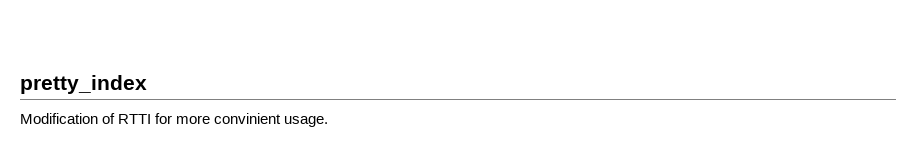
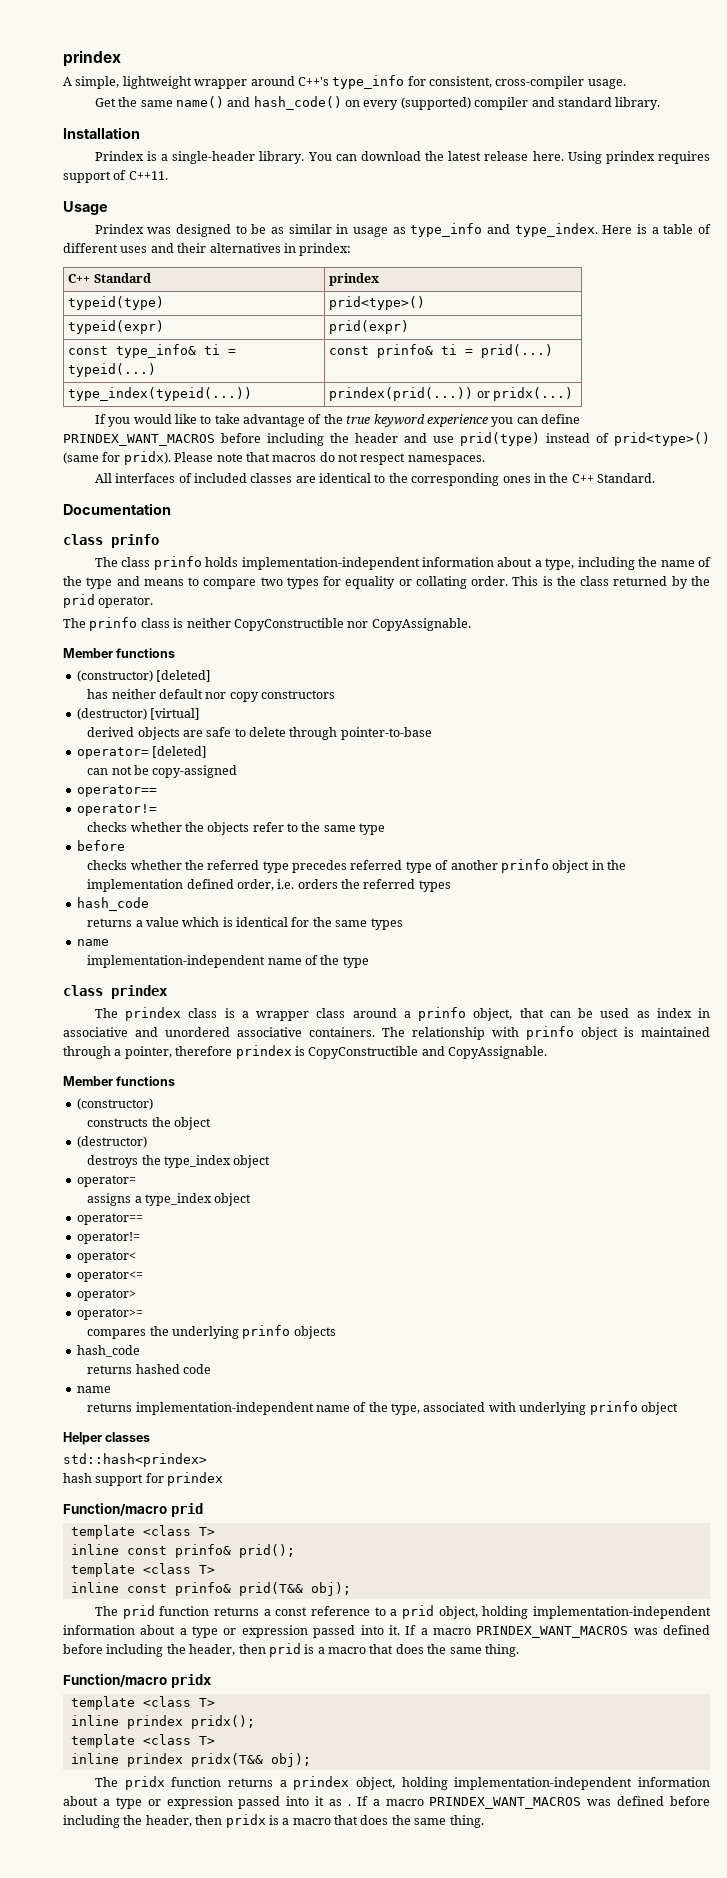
[20,75,147,94] [20,113,329,127] pretty_index // Modification of RTTI for more convinient usage. -> [63,50,121,67] [63,75,626,89] [94,96,661,110] [63,127,140,139] [94,151,710,164] [63,170,168,183] [63,201,108,215] [94,223,712,237] [63,243,352,256] [68,273,151,283] [329,273,380,286] [68,296,165,310] [329,296,426,310] [68,320,165,334] [329,320,410,334] [68,344,237,358] [68,363,157,377] [329,344,554,358] [68,387,253,401] [329,387,574,401] [94,414,581,427] [63,432,710,446] [63,451,485,465] [94,473,656,486] [63,503,171,515] [63,534,159,548] [94,556,712,570] [63,576,710,589] [63,594,154,608] [63,617,471,631] [63,648,176,658] [76,670,212,682] [87,689,336,702] [76,708,201,720] [87,727,432,740] [76,746,208,759] [87,765,238,778] [76,785,157,797] [76,804,157,816] [87,822,386,835] [76,840,125,851] [87,859,627,873] [87,879,451,892] [76,897,149,911] [87,917,403,930] [76,939,109,946] [87,955,369,968] [63,985,168,999] [94,1007,710,1021] [63,1026,710,1040] [63,1045,547,1059] [63,1076,176,1086] [76,1098,153,1110] [87,1117,211,1130] [76,1136,147,1148] [87,1155,271,1168] [76,1175,136,1187] [87,1193,252,1206] [76,1213,143,1225] [76,1232,140,1244] [76,1251,136,1263] [76,1270,143,1282] [76,1289,136,1301] [76,1308,143,1320] [87,1325,336,1339] [76,1345,140,1357] [87,1364,211,1374] [76,1386,111,1393] [87,1401,678,1415] [63,1432,151,1445] [63,1453,207,1467] [63,1472,224,1486] [63,1503,203,1517] [70,1525,215,1539] [70,1544,295,1558] [70,1563,215,1577] [70,1582,351,1596] [94,1605,711,1619] [63,1625,710,1638] [63,1643,519,1657] [63,1674,212,1688] [70,1696,215,1710] [70,1715,255,1729] [70,1734,215,1748] [70,1753,311,1767] [94,1776,710,1790] [63,1796,710,1809] [63,1814,484,1828] prindex // A simple, lightweight wrapper around C++'s type_info for consistent, cross-compiler usage. // Get the same name() and hash_code() on every (supported) compiler and standard library. // Installation // Prindex is a single-header library. You can download the latest release here. Using prindex requires support of C++11. // Usage // Prindex was designed to be as similar in usage as type_info and type_index. Here is a table of different uses and their alternatives in prindex: // C++ Standard | prindex // typeid(type) | prid<type>() // typeid(expr) | prid(expr) // const type_info& ti = typeid(...) | const prinfo& ti = prid(...) // type_index(typeid(...)) | prindex(prid(...)) or pridx(...) // If you would like to take advantage of the true keyword experience you can define PRINDEX_WANT_MACROS before including the header and use prid(type) instead of prid<type>() (same for pridx). Please note that macros do not respect namespaces. // All interfaces of included classes are identical to the corresponding ones in the C++ Standard. // Documentation // class prinfo // The class prinfo holds implementation-independent information about a type, including the name of the type and means to compare two types for equality or collating order. This is the class returned by the prid operator. // The prinfo class is neither CopyConstructible nor CopyAssignable. // Member functions // (constructor) [deleted] // has neither default nor copy constructors // (destructor) [virtual] // derived objects are safe to delete through pointer-to-base // operator= [deleted] // can not be copy-assigned // operator== // operator!= // checks whether the objects refer to the same type // before // checks whether the referred type precedes referred type of another prinfo object in the implementation defined order, i.e. orders the referred types // hash_code // returns a value which is identical for the same types // name // implementation-independent name of the type // class prindex // The prindex class is a wrapper class around a prinfo object, that can be used as index in associative and unordered associative containers. The relationship with prinfo object is maintained through a pointer, therefore prindex is CopyConstructible and CopyAssignable. // Member functions // (constructor) // constructs the object // (destructor) // destroys the type_index object // operator= // assigns a type_index object // operator== // operator!= // operator< // operator<= // operator> // operator>= // compares the underlying prinfo objects // hash_code // returns hashed code // name // returns implementation-independent name of the type, associated with underlying prinfo object // Helper classes // std::hash<prindex> // hash support for prindex // Function/macro prid // template <class T> // inline const prinfo& prid(); // template <class T> // inline const prinfo& prid(T&& obj); // The prid function returns a const reference to a prid object, holding implementation-independent information about a type or expression passed into it. If a macro PRINDEX_WANT_MACROS was defined before including the header, then prid is a macro that does the same thing. // Function/macro pridx // template <class T> // inline prindex pridx(); // template <class T> // inline prindex pridx(T&& obj); // The pridx function returns a prindex object, holding implementation-independent information about a type or expression passed into it as . If a macro PRINDEX_WANT_MACROS was defined before including the header, then pridx is a macro that does the same thing.

